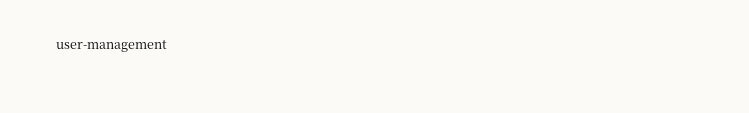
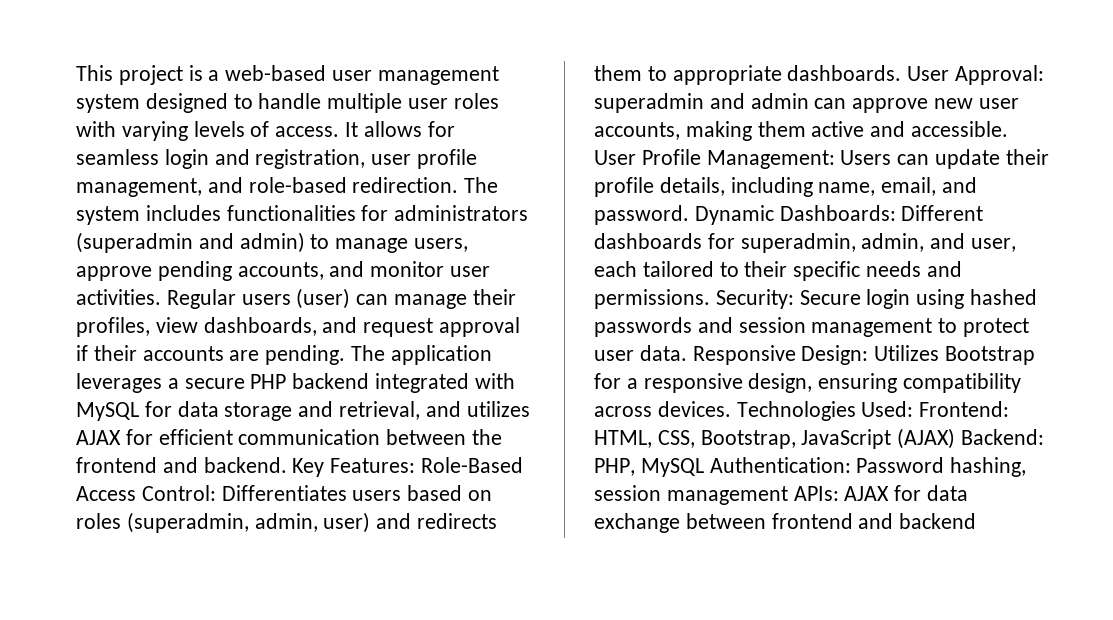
[56,40,167,52] user-management -> [76,65,499,85] [76,93,499,113] [76,121,455,141] [76,149,478,169] [76,177,499,197] [76,205,529,225] [76,232,469,253] [76,261,491,281] [76,288,516,309] [76,317,521,337] [76,345,492,365] [76,373,515,393] [76,401,530,421] [76,429,503,445] [76,457,524,477] [76,485,493,501] [76,512,498,533] [594,65,1045,85] [594,93,1019,113] [594,121,1009,141] [594,149,1049,169] [594,177,978,197] [594,205,984,225] [594,233,1017,253] [594,261,962,281] [594,289,1038,309] [594,317,1030,337] [594,345,1036,365] [594,373,1022,393] [594,401,1010,421] [594,428,1045,449] [594,457,1027,477] [594,485,969,505] [594,513,977,533] This project is a web-based user management system designed to handle multiple user roles with varying levels of access. It allows for seamless login and registration, user profile management, and role-based redirection. The system includes functionalities for administrators (superadmin and admin) to manage users, approve pending accounts, and monitor user activities. Regular users (user) can manage their profiles, view dashboards, and request approval if their accounts are pending. The application leverages a secure PHP backend integrated with MySQL for data storage and retrieval, and utilizes AJAX for efficient communication between the frontend and backend. Key Features: Role-Based Access Control: Differentiates users based on roles (superadmin, admin, user) and redirects them to appropriate dashboards. User Approval: superadmin and admin can approve new user accounts, making them active and accessible. User Profile Management: Users can update their profile details, including name, email, and password. Dynamic Dashboards: Different dashboards for superadmin, admin, and user, each tailored to their specific needs and permissions. Security: Secure login using hashed passwords and session management to protect user data. Responsive Design: Utilizes Bootstrap for a responsive design, ensuring compatibility across devices. Technologies Used: Frontend: HTML, CSS, Bootstrap, JavaScript (AJAX) Backend: PHP, MySQL Authentication: Password hashing, session management APIs: AJAX for data exchange between frontend and backend

